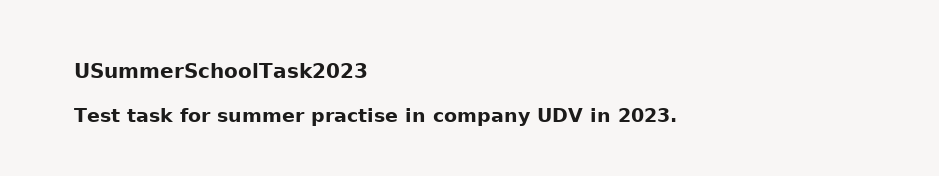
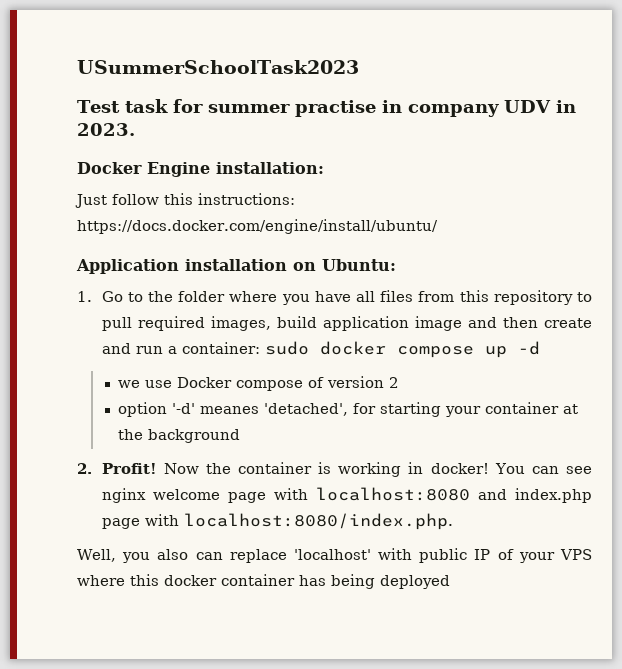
(677, 115) none -> [77,162,324,177] [75,193,295,208] [77,219,438,234] [76,259,396,274] [77,290,592,305] [101,316,592,331] [101,341,540,358] [118,376,400,391] [118,402,579,417] [118,429,241,443] [77,462,592,477] [101,487,592,503] [101,513,453,530] [77,548,592,563] [77,574,450,589] // Docker Engine installation: // Just follow this instructions: https://docs.docker.com/engine/install/ubuntu/ // Application installation on Ubuntu: // 1. Go to the folder where you have all files from this repository to pull required images, build application image and then create and run a container: sudo docker compose up -d // we use Docker compose of version 2 // option '-d' meanes 'detached', for starting your container at the background // 2. Profit! Now the container is working in docker! You can see nginx welcome page with localhost:8080 and index.php page with localhost:8080/index.php. // Well, you also can replace 'localhost' with public IP of your VPS where this docker container has being deployed

